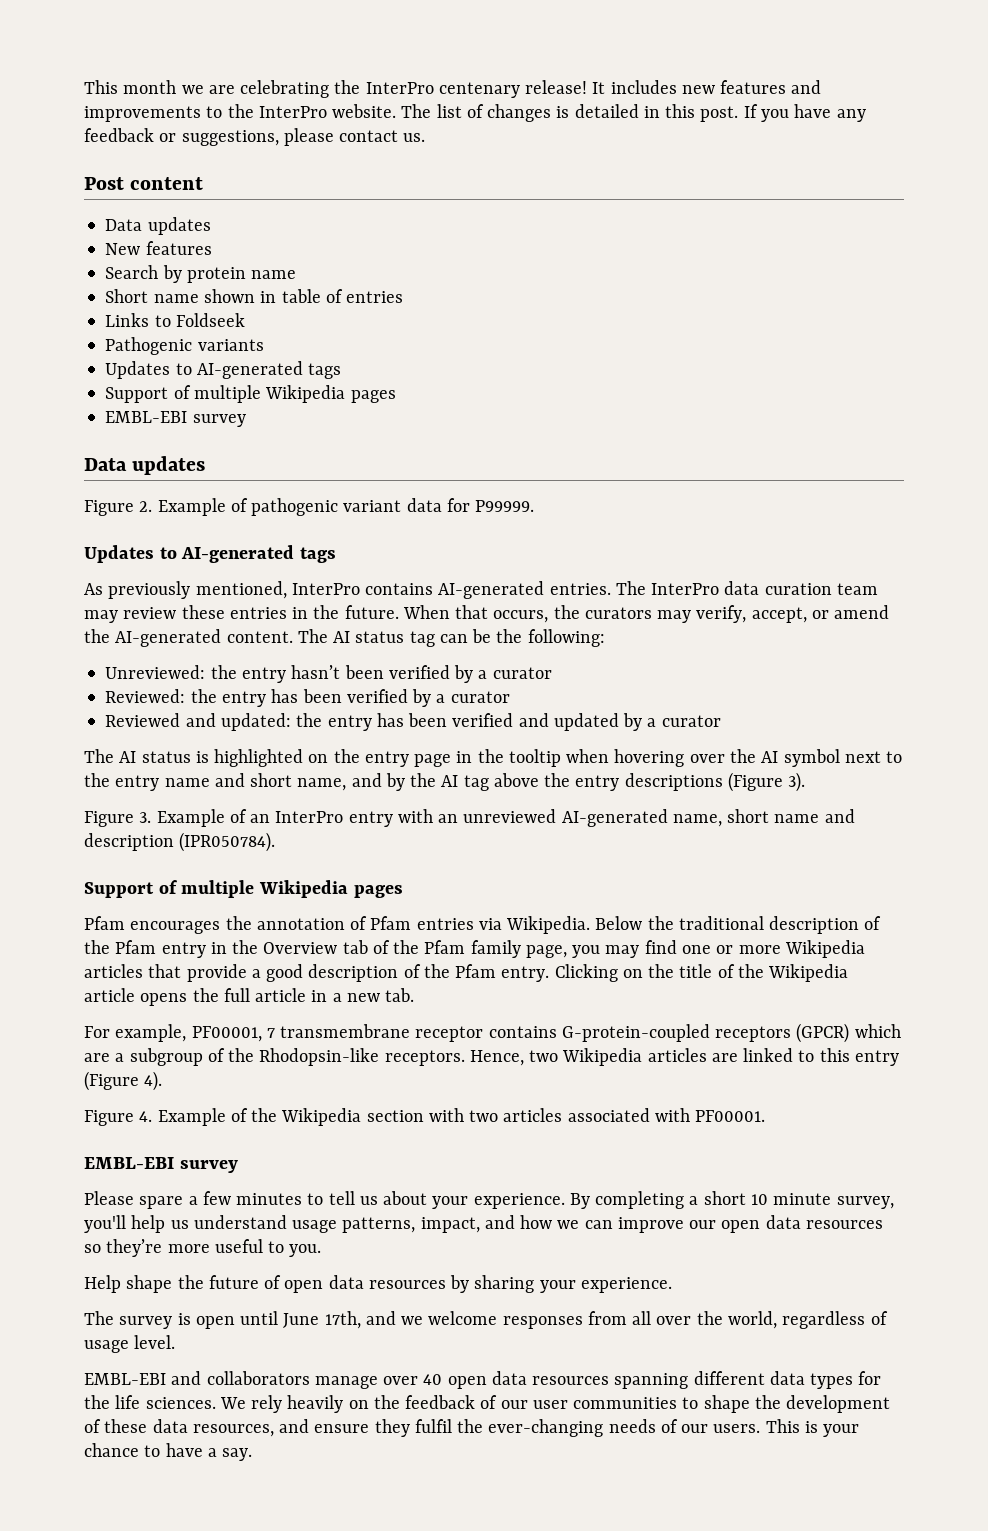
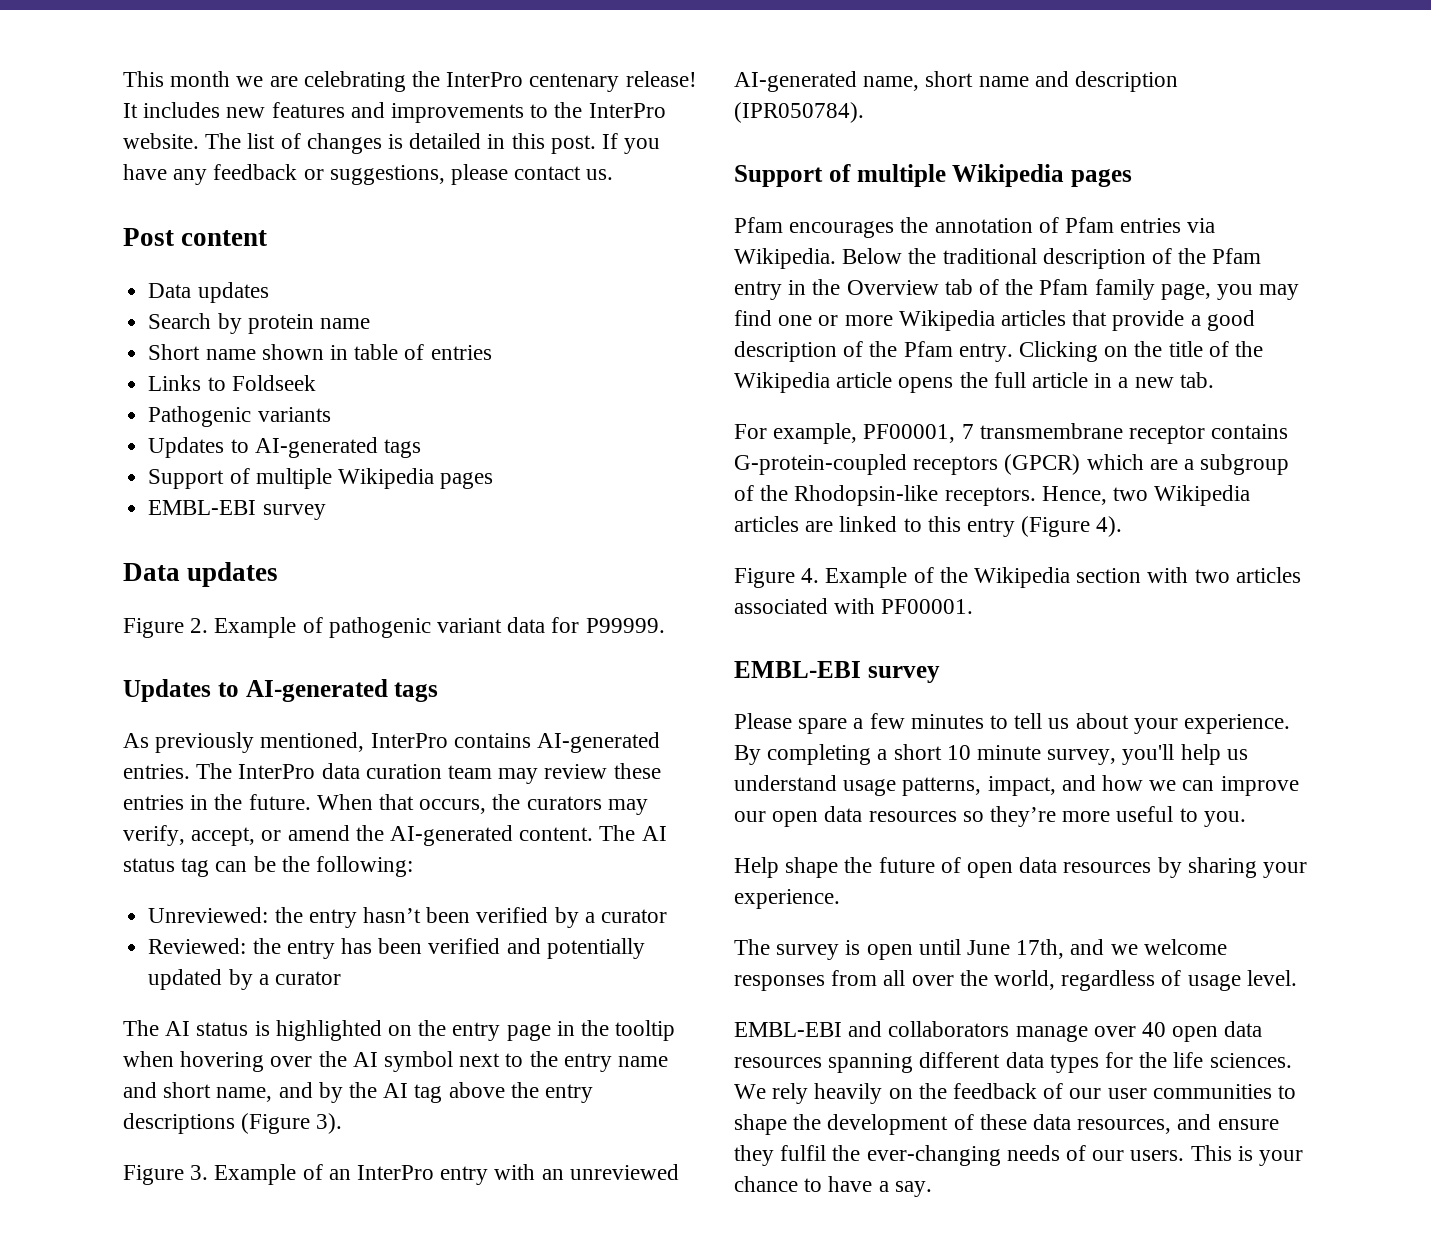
[105,241,212,255] // New features -> (269, 292) none
[412,689,510,707] [105,713,549,731] by a curator // Reviewed and updated: the entry has been verified and -> [506,938,645,959] and potentially

